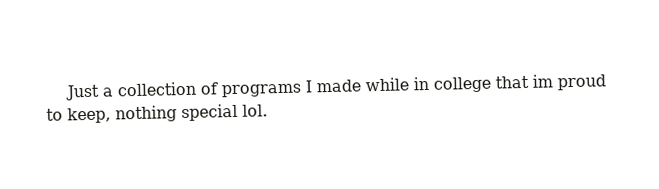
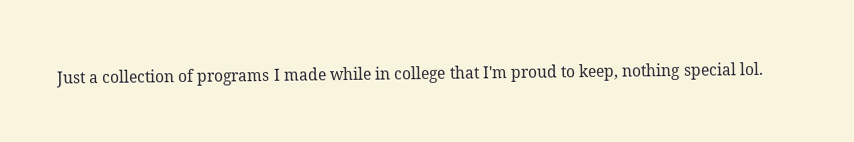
[531,74,553,88] im -> [481,66,508,79] I'm

